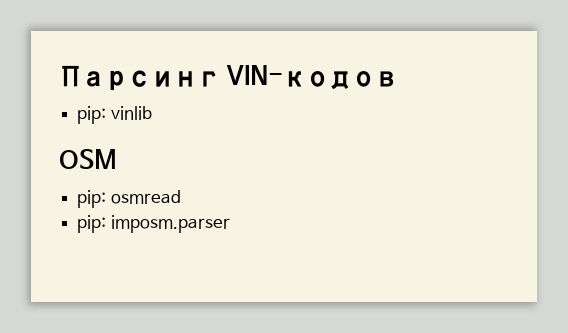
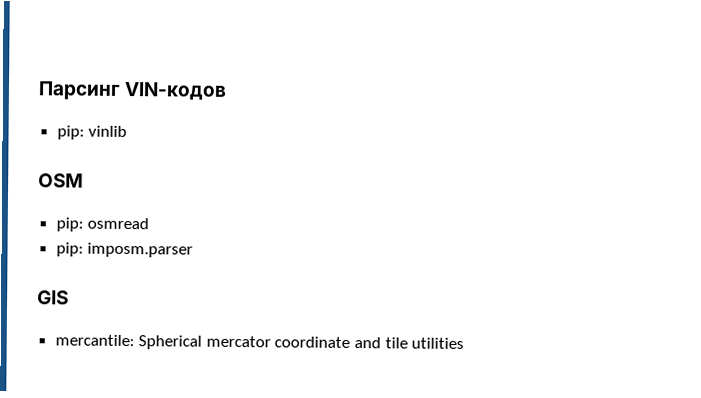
(230, 224) none -> [37,290,69,305] [54,334,465,350] // GIS // mercantile: Spherical mercator coordinate and tile utilities

